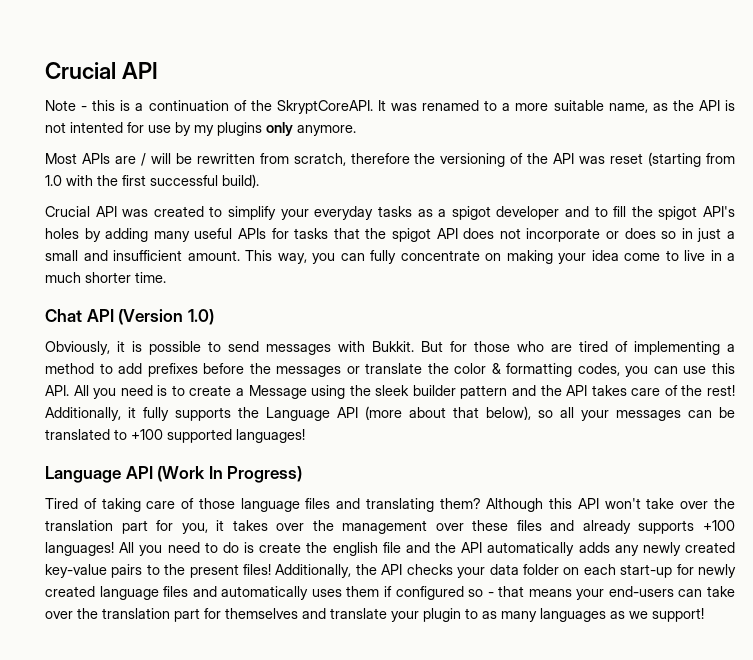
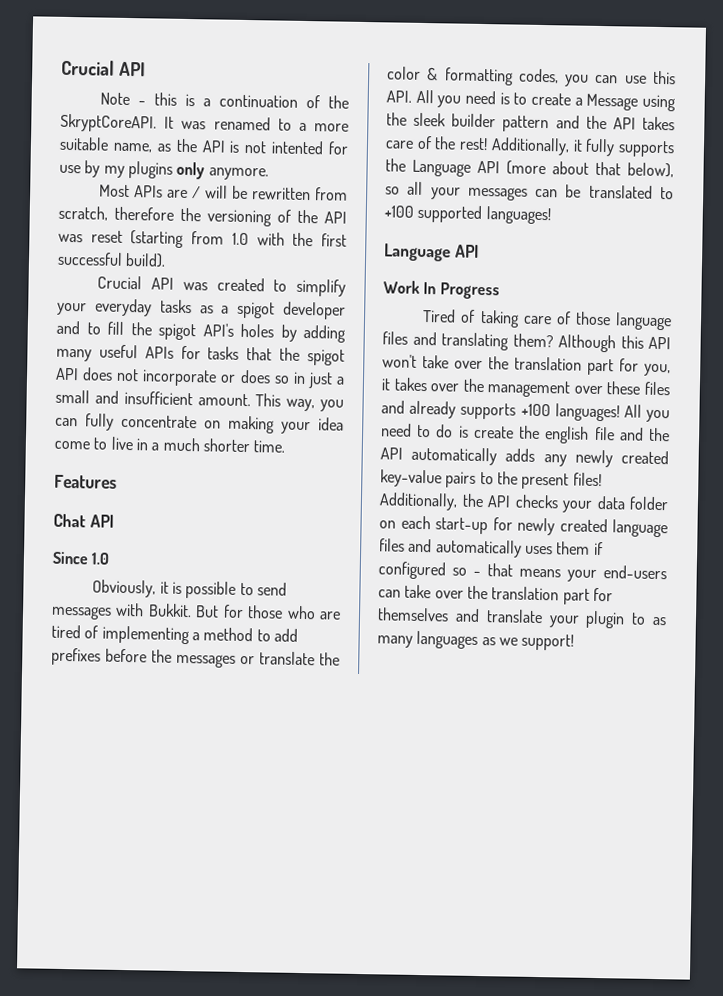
(166, 277) none -> [54,474,117,489] // Features
[118,309,214,325] (Version 1.0) -> [52,551,111,565] // Since 1.0
[157,466,303,483] (Work In Progress) -> [383,280,500,300] // Work In Progress

